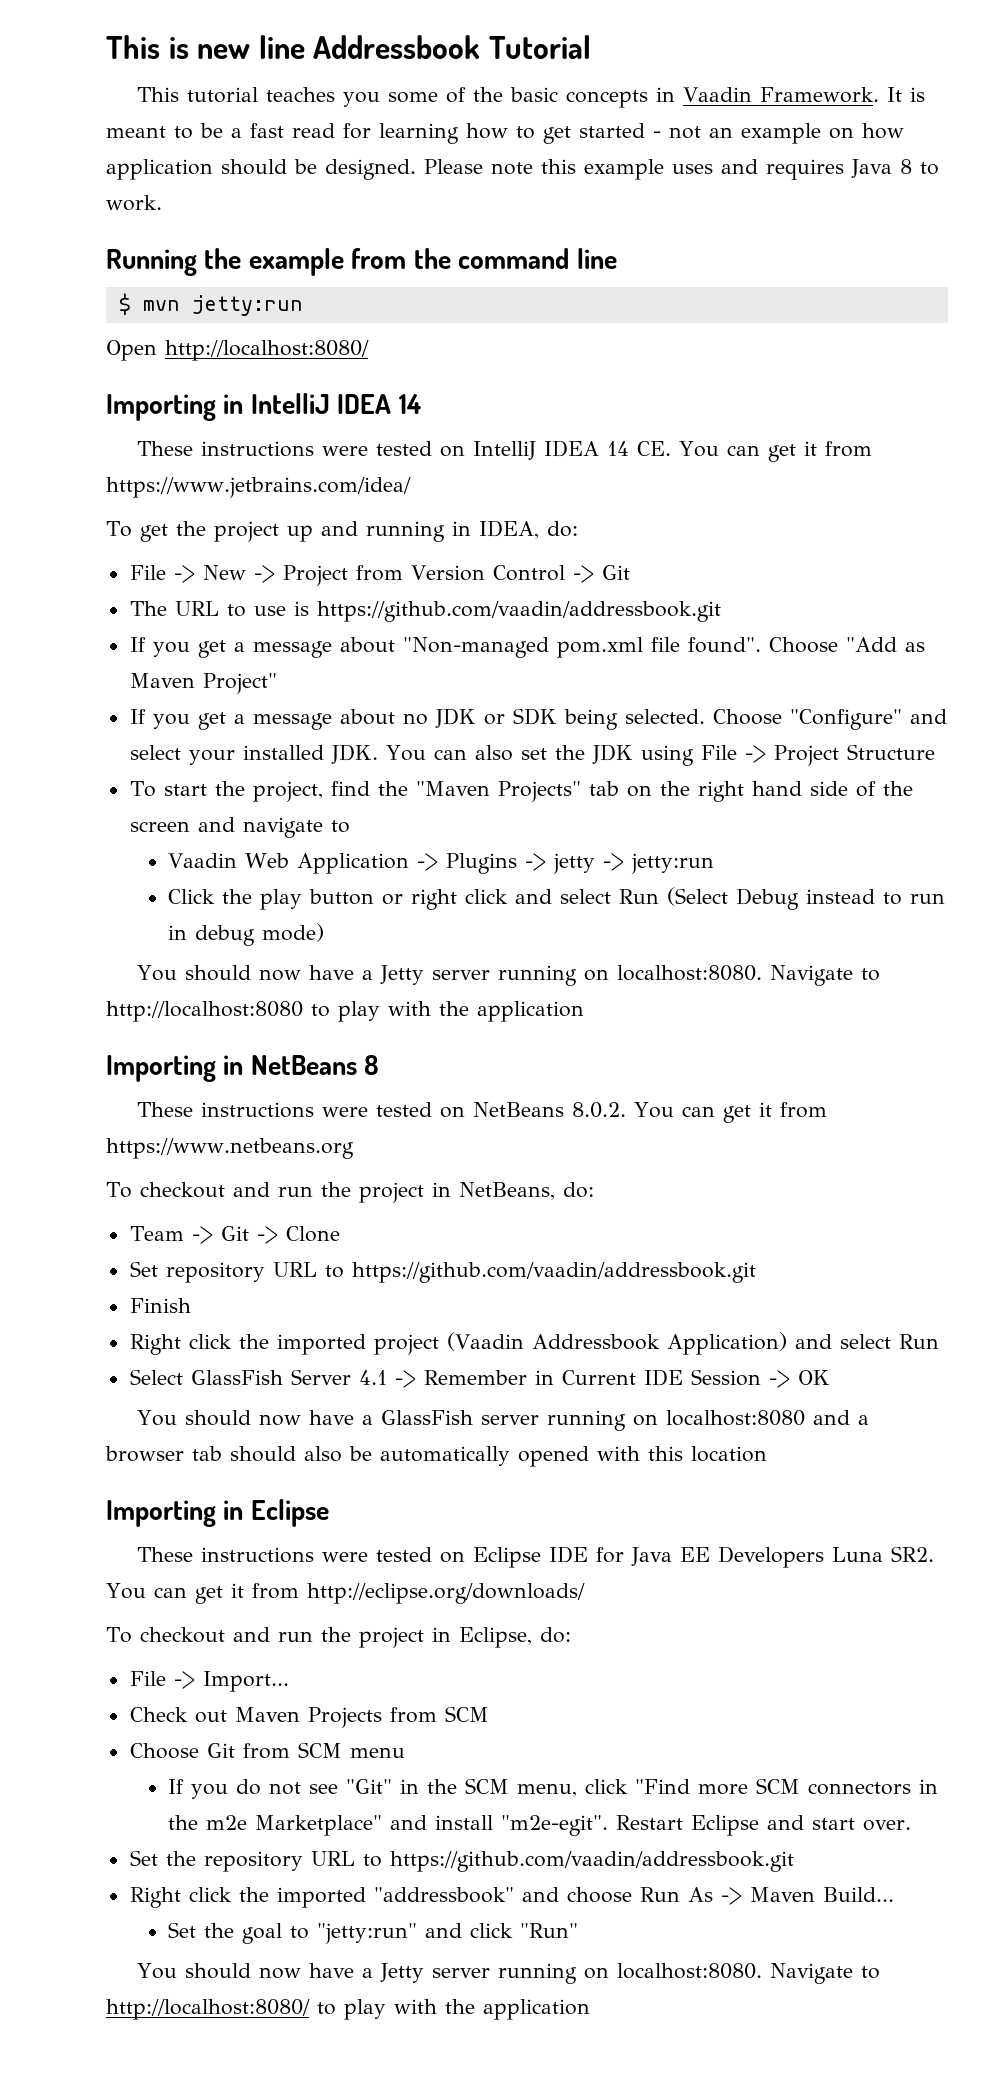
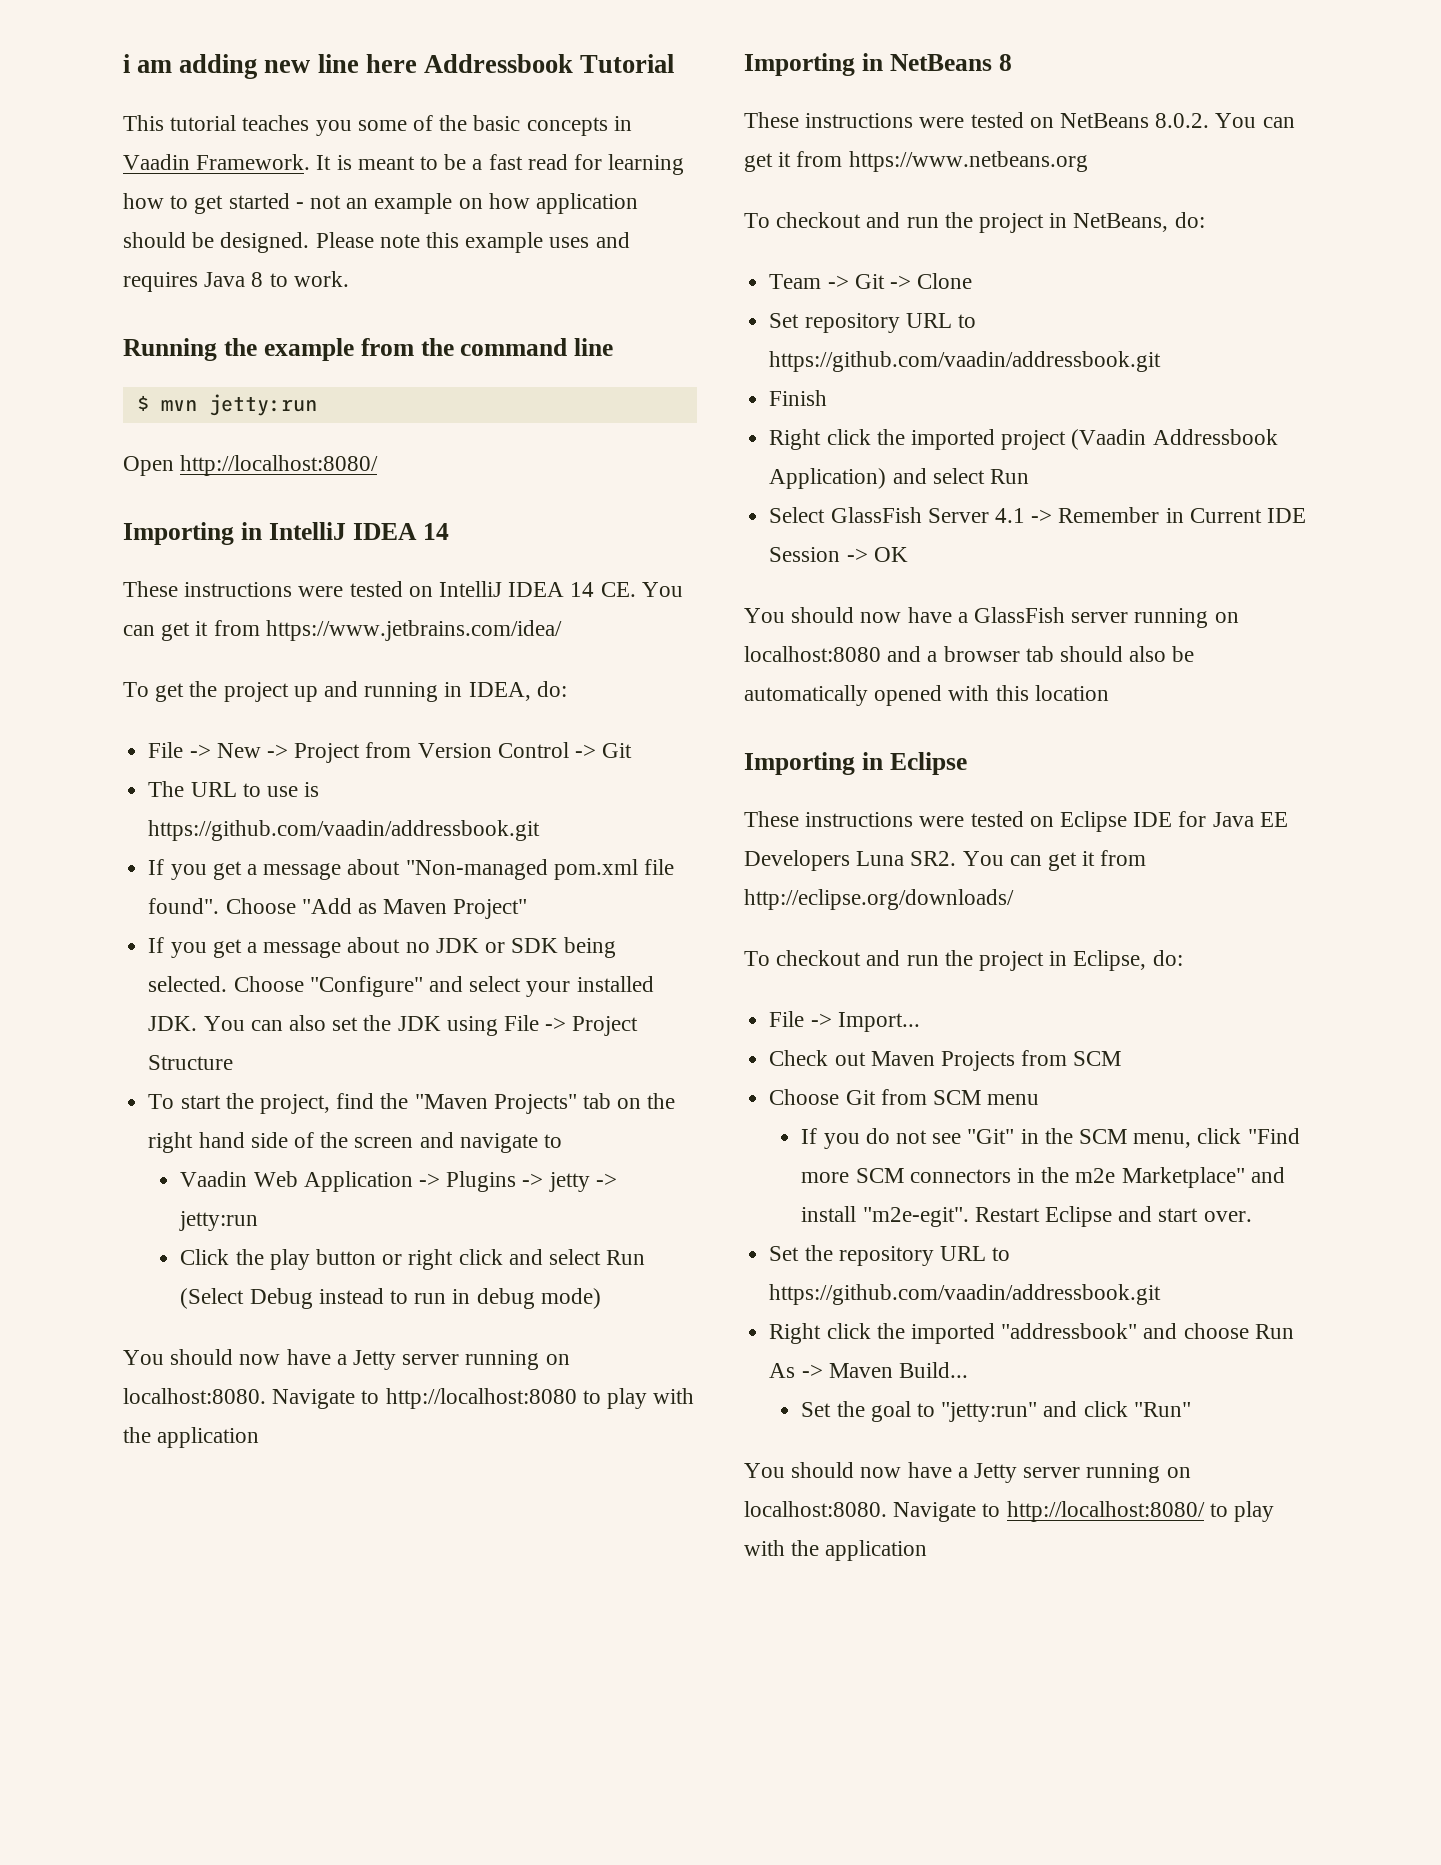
[106,35,189,59] This is -> [123,54,258,79] i am adding
(305, 47) none -> [365,54,417,73] here

